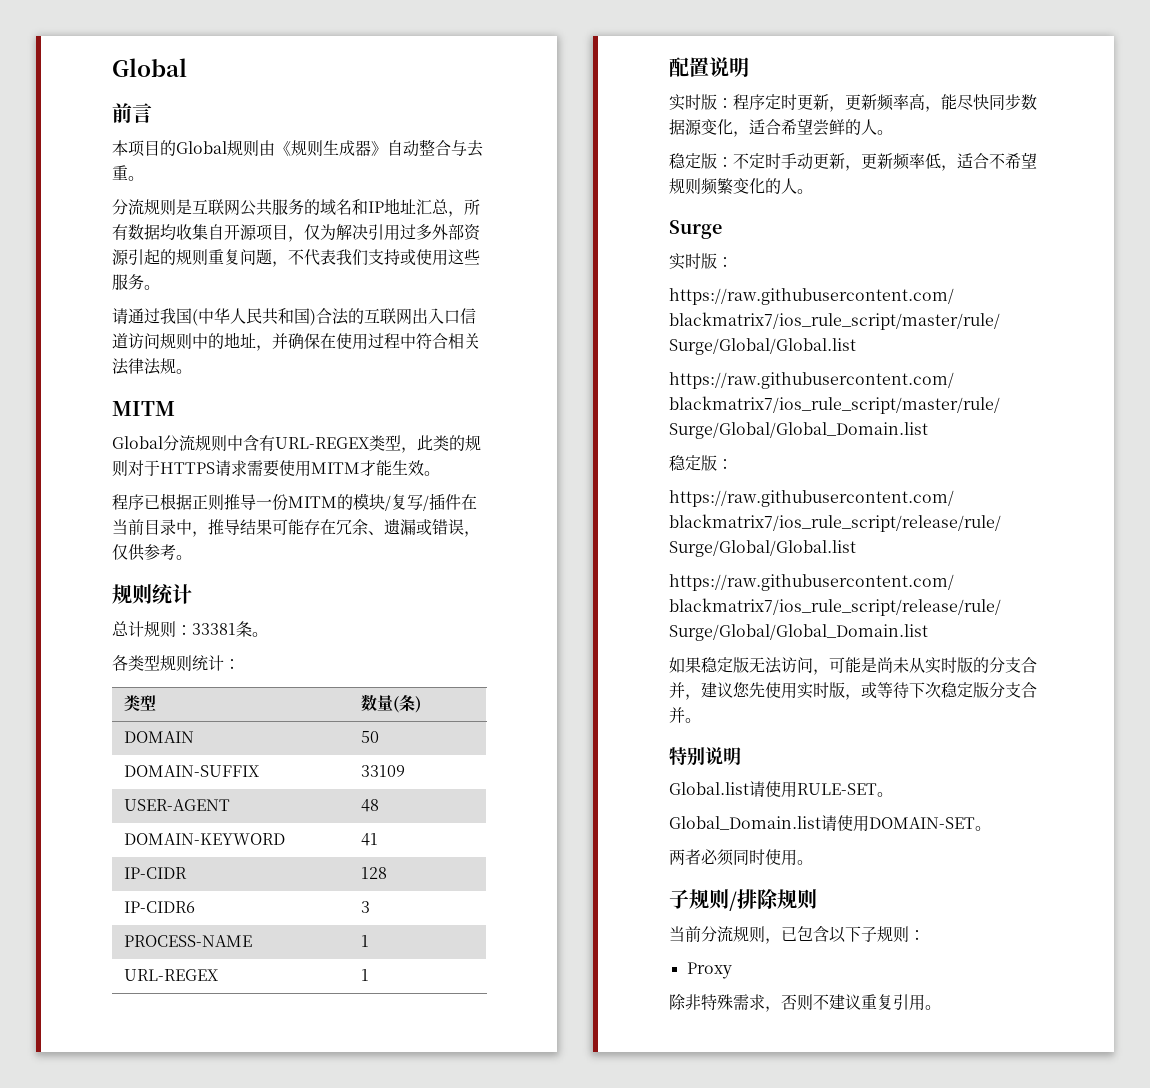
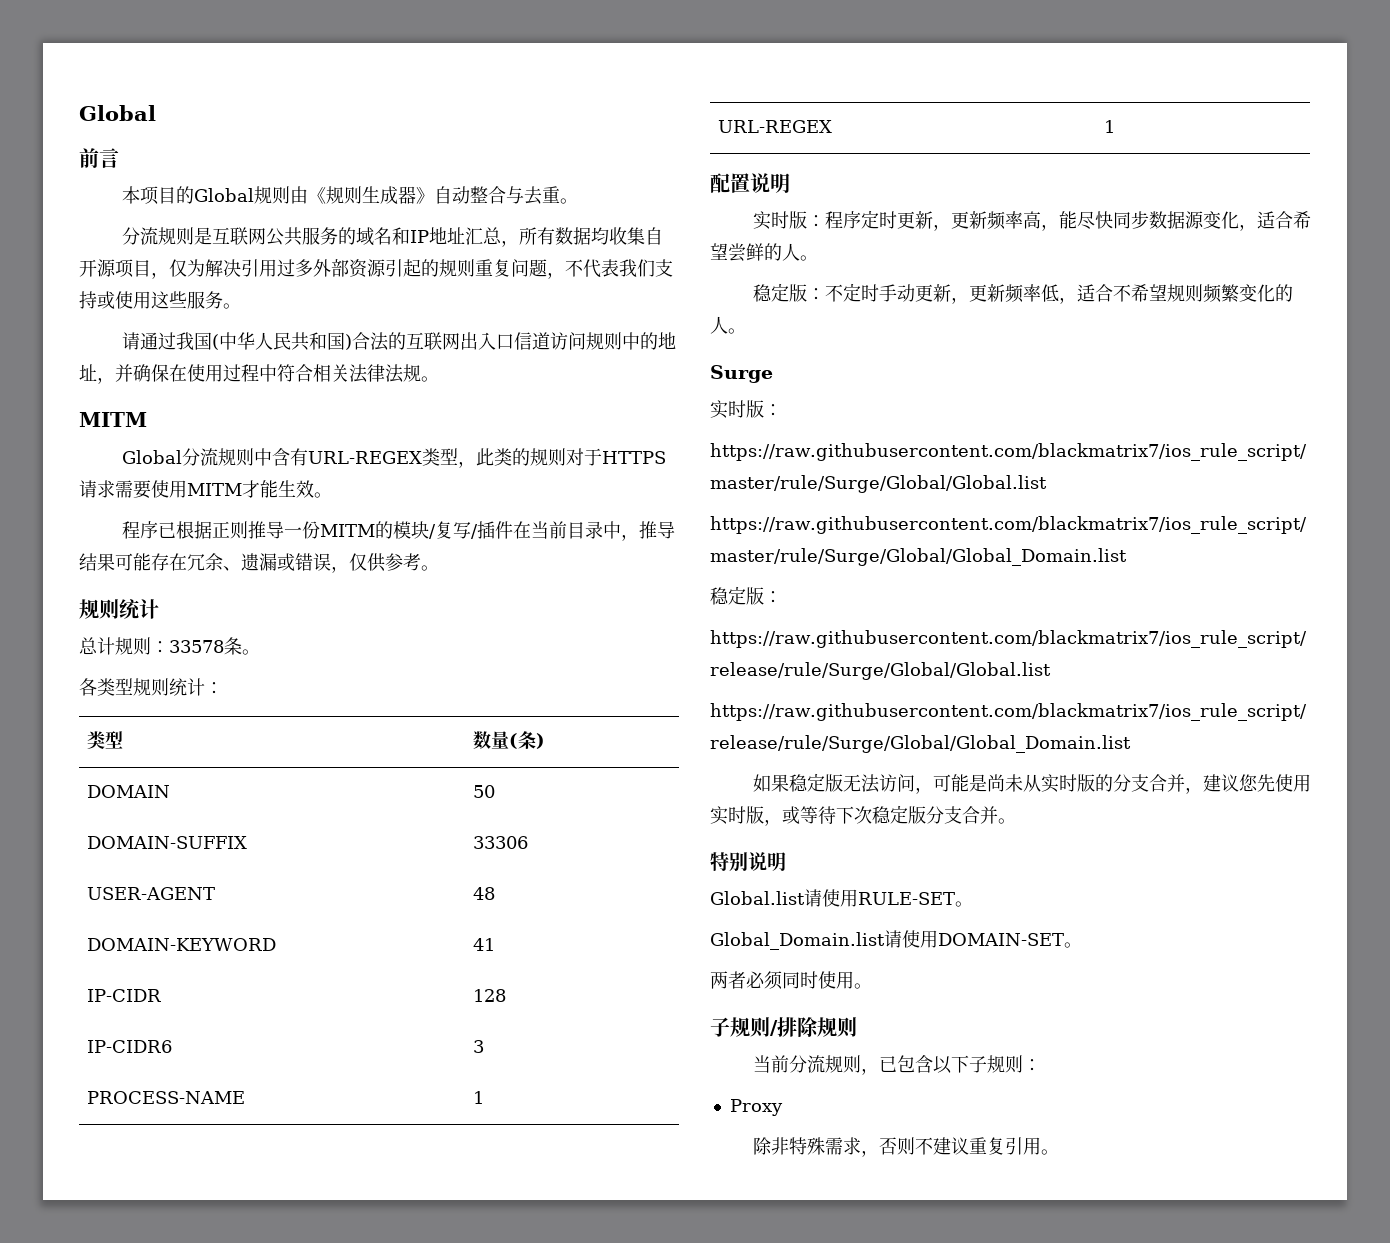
[192,623,236,635] 33381 -> [169,640,224,653] 33578
[360,765,405,777] 33109 -> [472,836,528,849] 33306

